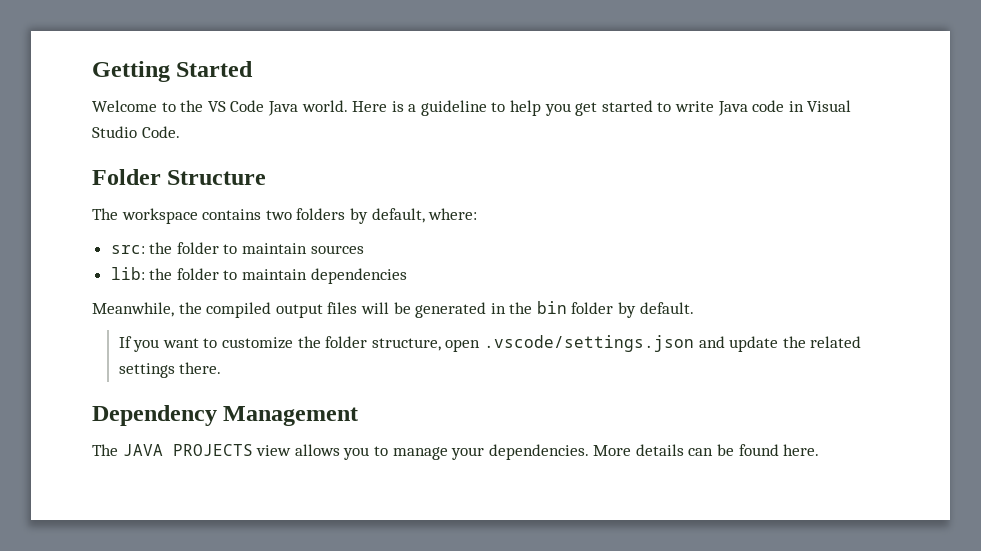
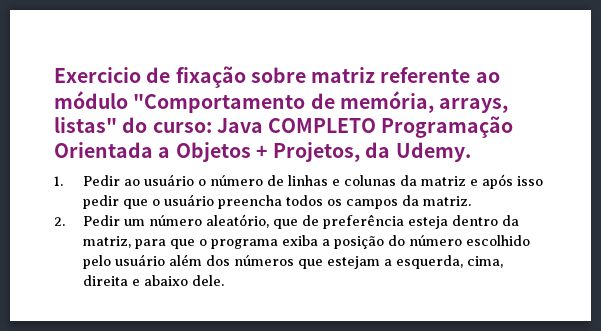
[92,61,254,82] [92,100,852,116] [92,126,180,138] [92,169,267,185] [92,208,478,224] [110,242,364,254] [110,267,407,284] [92,301,694,318] [118,335,862,352] [118,362,222,378] [92,405,359,426] [92,444,820,460] Getting Started // Welcome to the VS Code Java world. Here is a guideline to help you get started to write Java code in Visual Studio Code. // Folder Structure // The workspace contains two folders by default, where: // src: the folder to maintain sources // lib: the folder to maintain dependencies // Meanwhile, the compiled output files will be generated in the bin folder by default. // If you want to customize the folder structure, open .vscode/settings.json and update the related settings there. // Dependency Management // The JAVA PROJECTS view allows you to manage your dependencies. More details can be found here. -> [54,66,500,88] [54,91,509,113] [54,116,514,138] [54,142,471,162] [54,174,543,189] [82,194,471,209] [54,214,519,229] [82,235,530,249] [82,254,503,269] [82,275,224,286] Exercicio de fixação sobre matriz referente ao módulo "Comportamento de memória, arrays, listas" do curso: Java COMPLETO Programação Orientada a Objetos + Projetos, da Udemy. // 1. Pedir ao usuário o número de linhas e colunas da matriz e após isso pedir que o usuário preencha todos os campos da matriz. // 2. Pedir um número aleatório, que de preferência esteja dentro da matriz, para que o programa exiba a posição do número escolhido pelo usuário além dos números que estejam a esquerda, cima, direita e abaixo dele.

